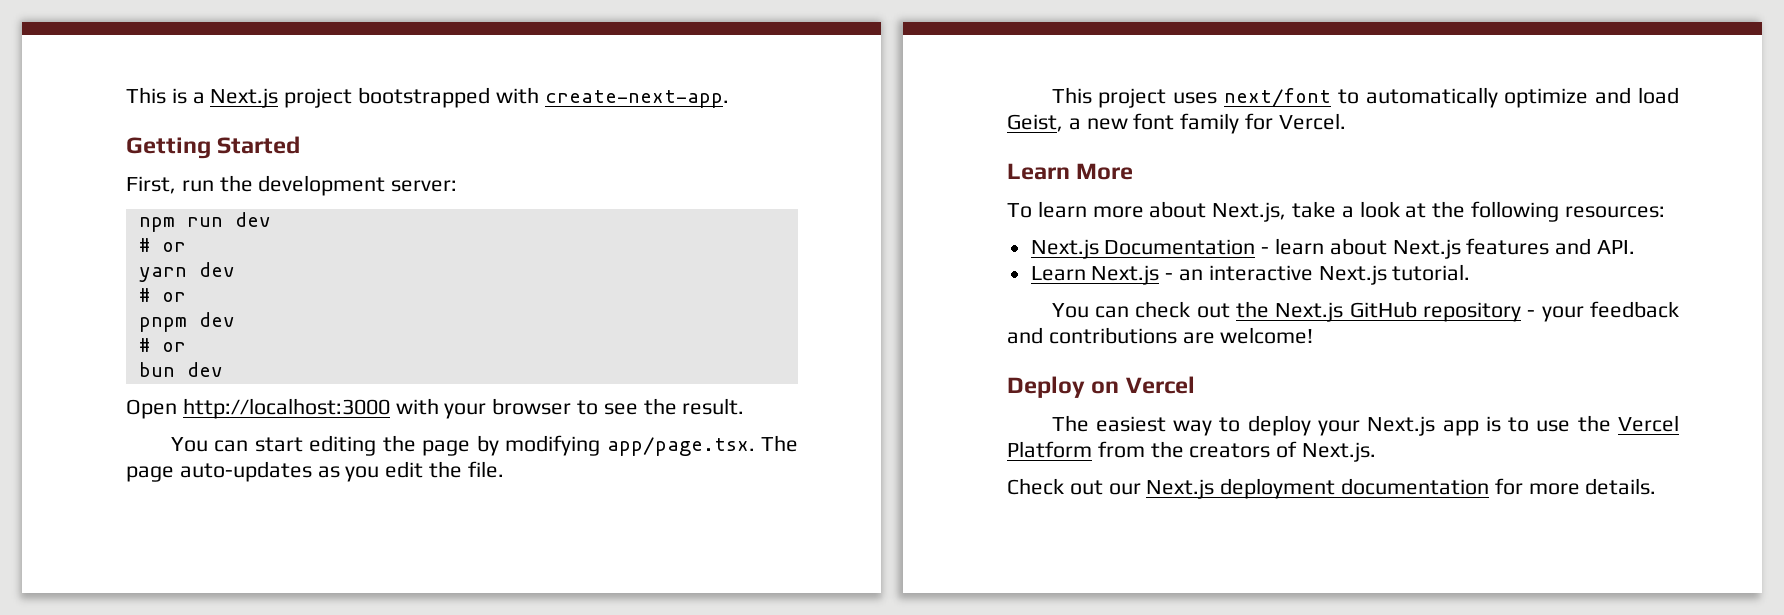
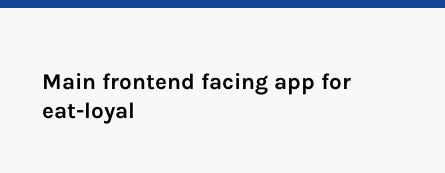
[126,87,729,108] [126,136,301,159] [126,175,458,196] [138,212,271,232] [138,238,186,252] [138,262,235,282] [138,288,186,302] [138,312,235,332] [138,338,186,352] [138,362,223,377] [126,398,745,419] [170,435,798,456] [126,461,504,482] [1051,87,1679,108] [1007,113,1346,134] [1007,163,1134,180] [1007,201,1665,222] [1030,238,1636,259] [1030,264,1471,285] [1051,301,1679,322] [1007,327,1314,344] [1007,376,1195,398] [1051,415,1679,436] [1007,441,1377,462] [1007,478,1657,499] This is a Next.js project bootstrapped with create-next-app. // Getting Started // First, run the development server: // npm run dev // # or // yarn dev // # or // pnpm dev // # or // bun dev // Open http://localhost:3000 with your browser to see the result. // You can start editing the page by modifying app/page.tsx. The page auto-updates as you edit the file. // This project uses next/font to automatically optimize and load Geist, a new font family for Vercel. // Learn More // To learn more about Next.js, take a look at the following resources: // Next.js Documentation - learn about Next.js features and API. // Learn Next.js - an interactive Next.js tutorial. // You can check out the Next.js GitHub repository - your feedback and contributions are welcome! // Deploy on Vercel // The easiest way to deploy your Next.js app is to use the Vercel Platform from the creators of Next.js. // Check out our Next.js deployment documentation for more details. -> [42,73,352,95] [42,102,135,124] Main frontend facing app for eat-loyal

